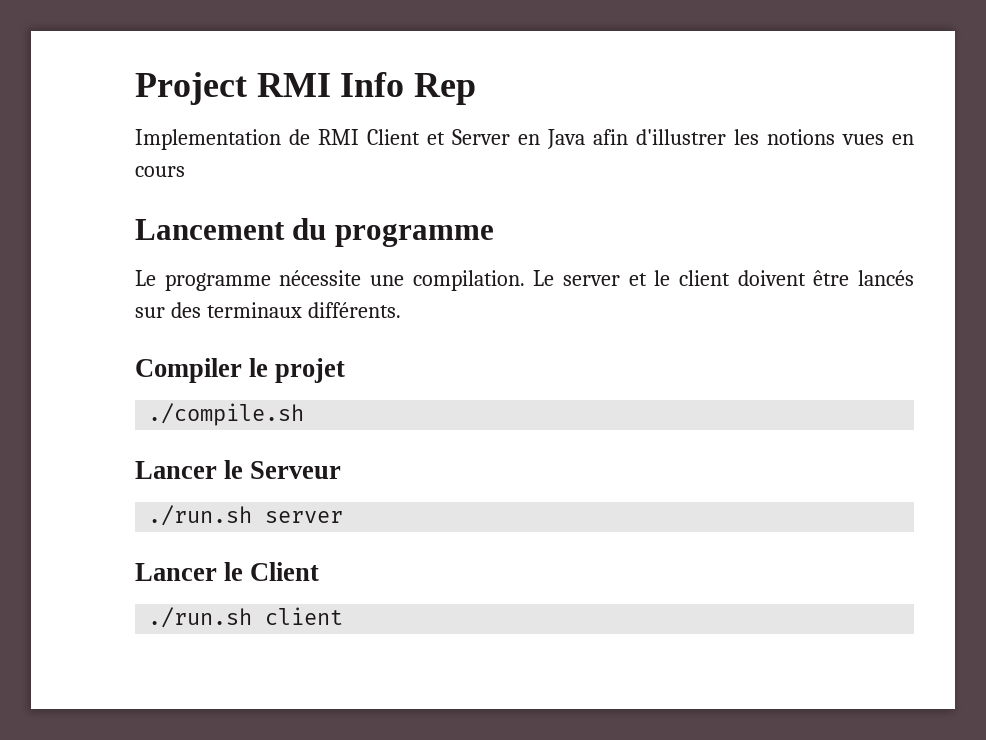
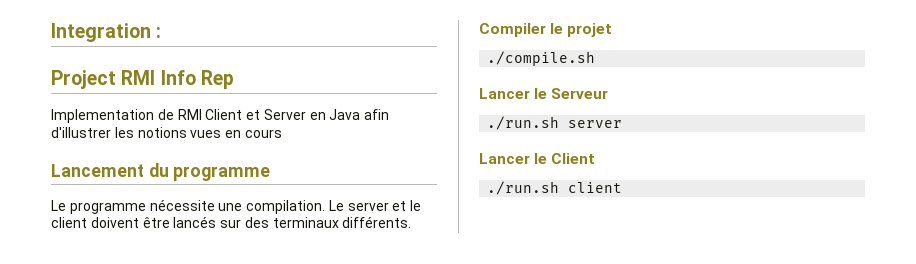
(135, 88) none -> [51,23,162,42] Integration : //

